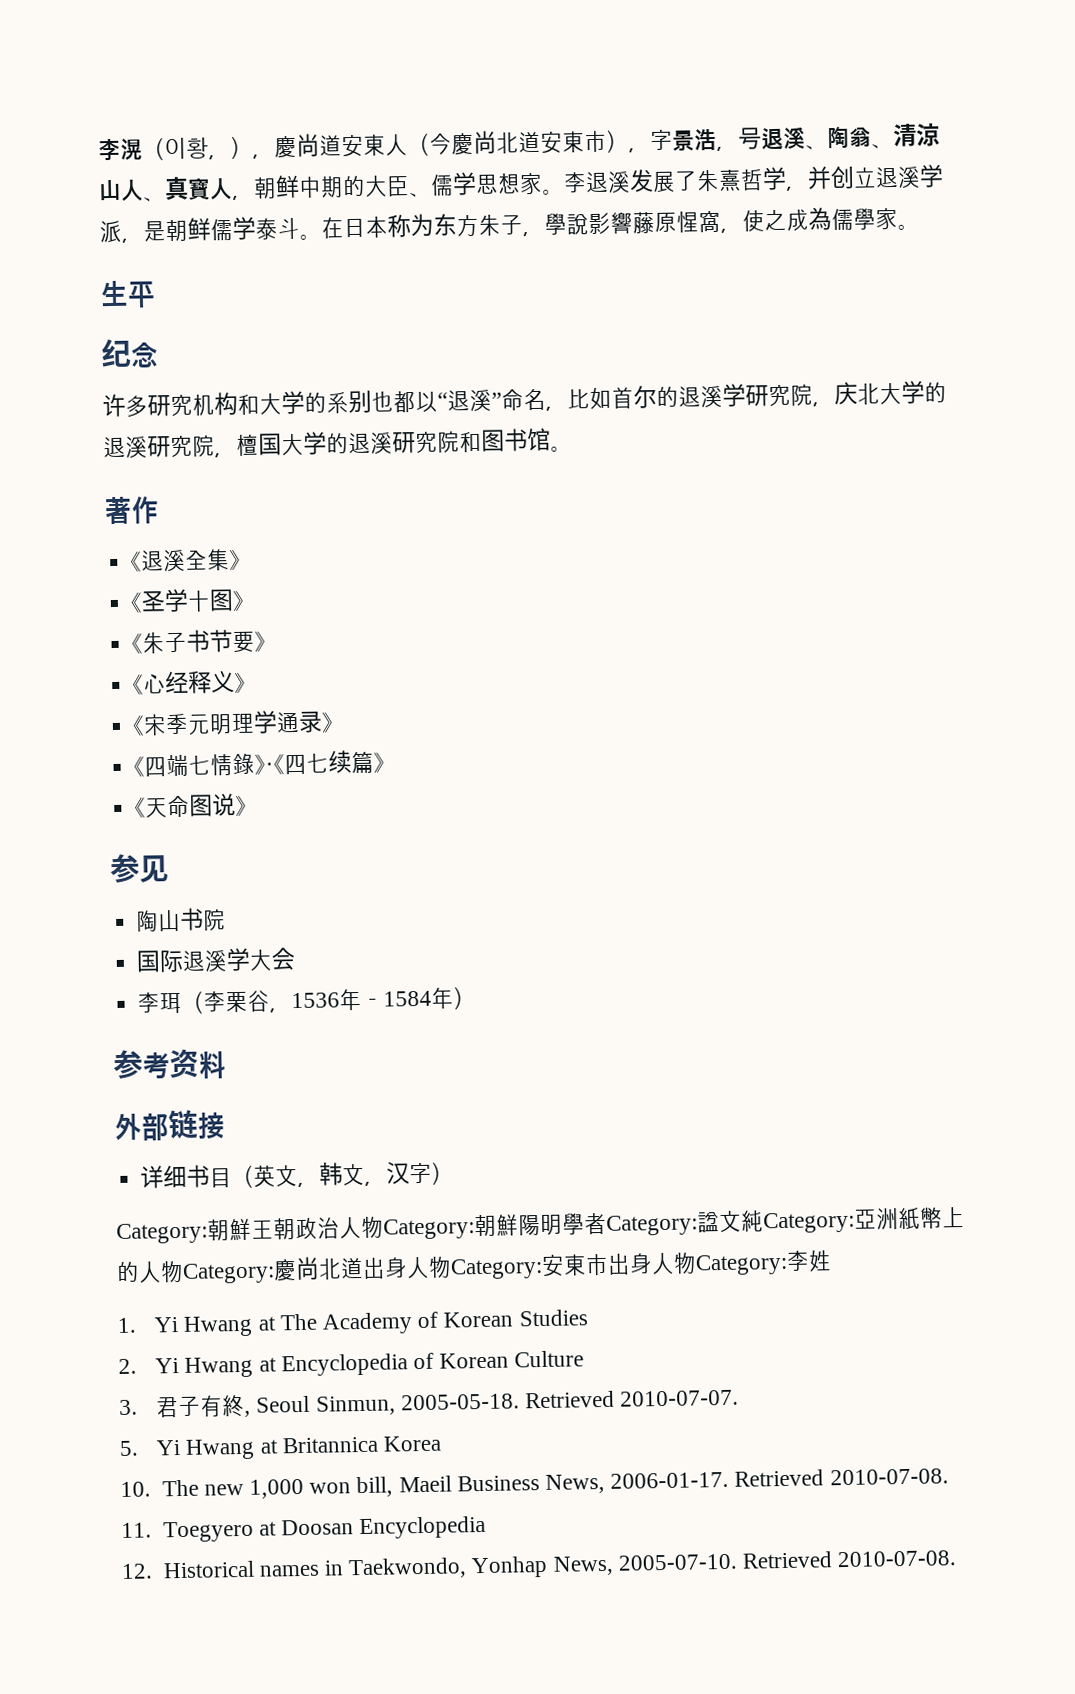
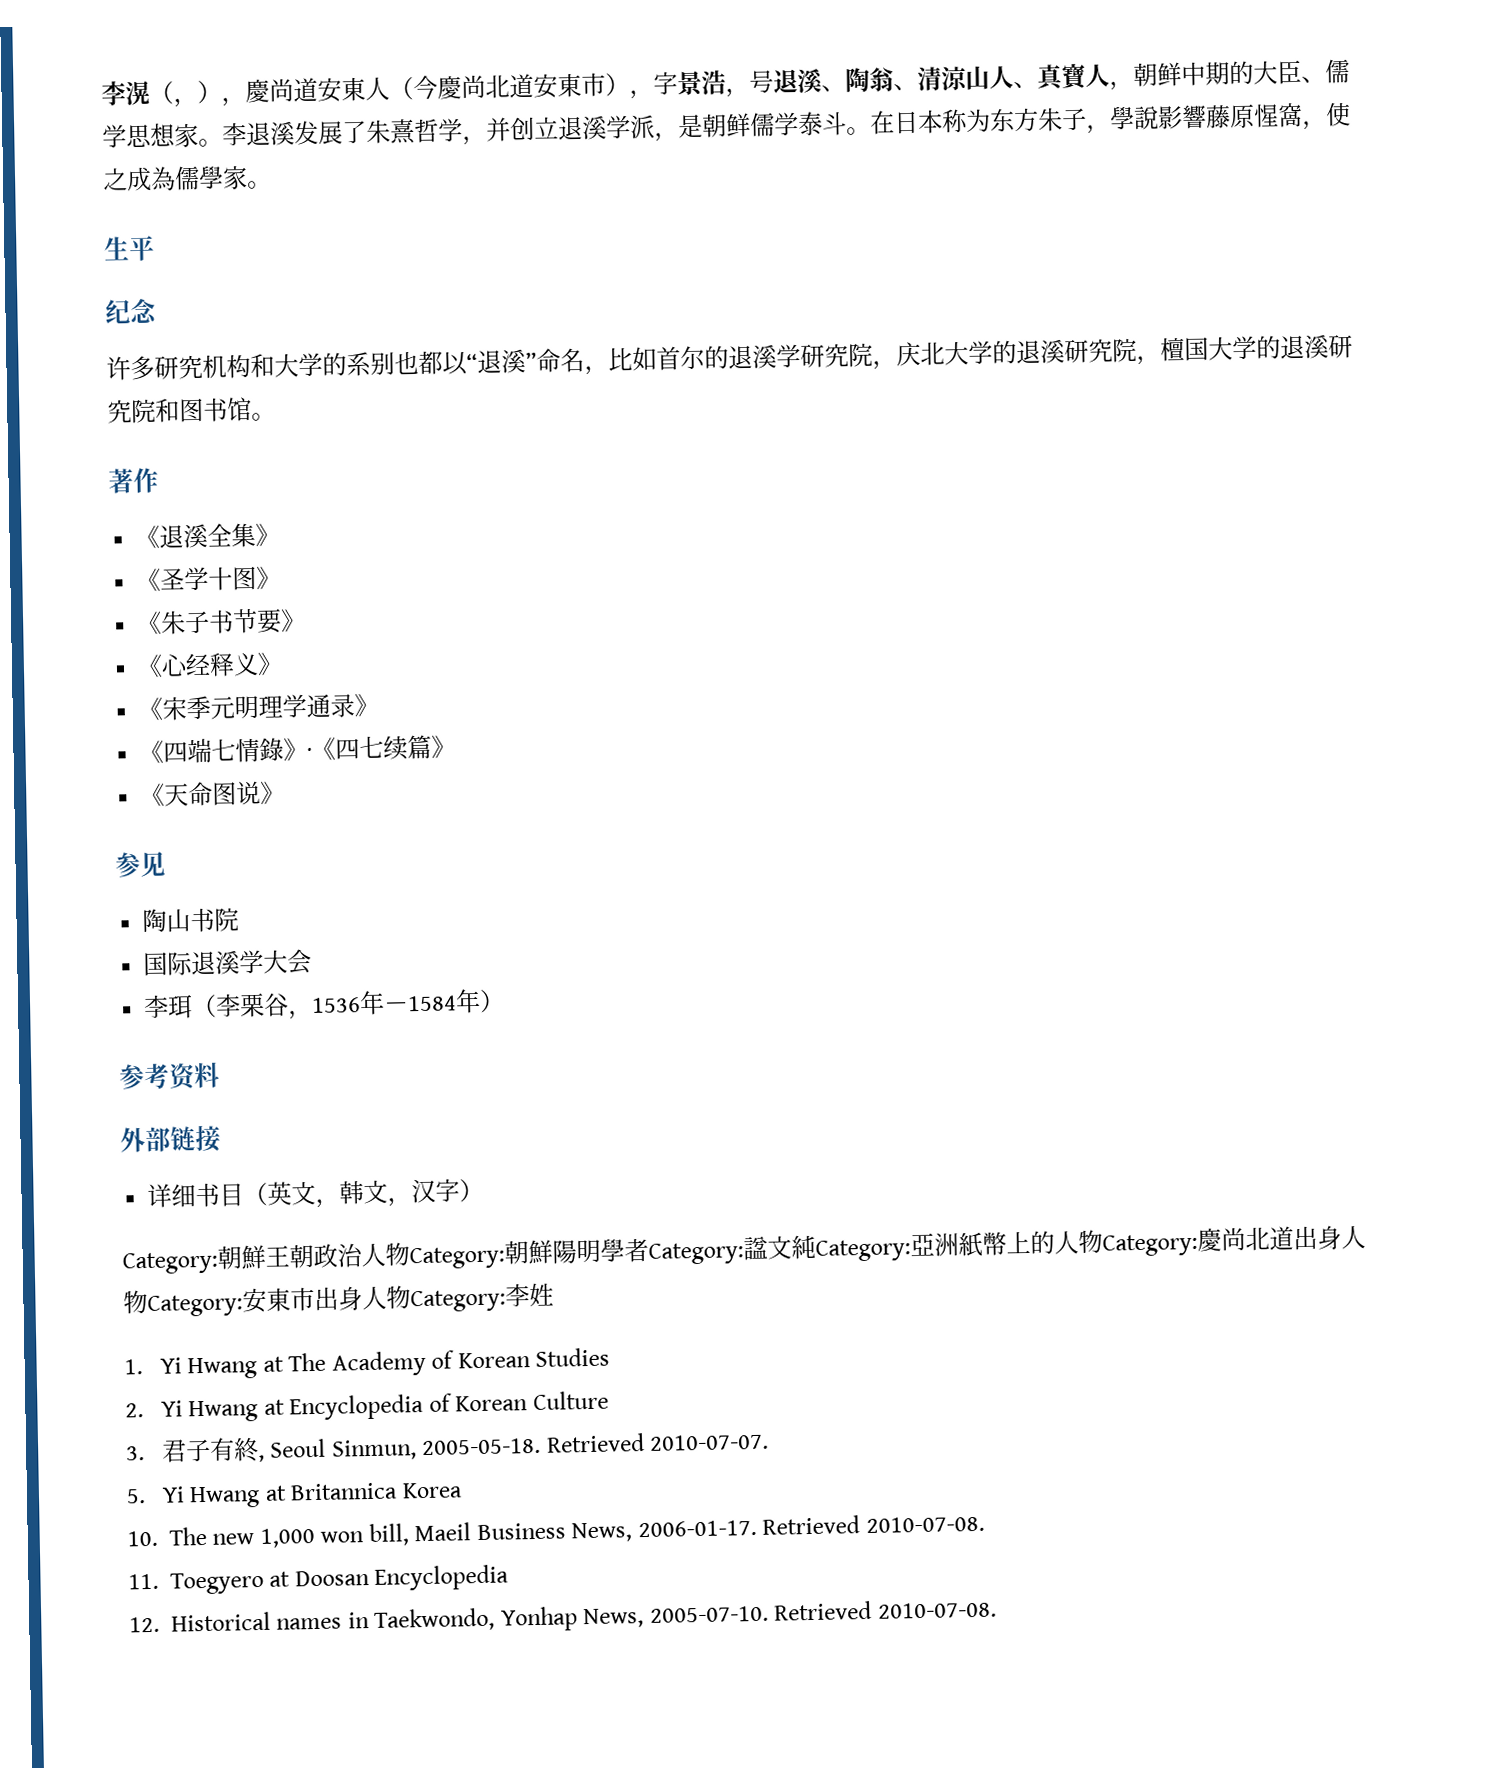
[164,137,209,160] 이황 -> (174, 93) none

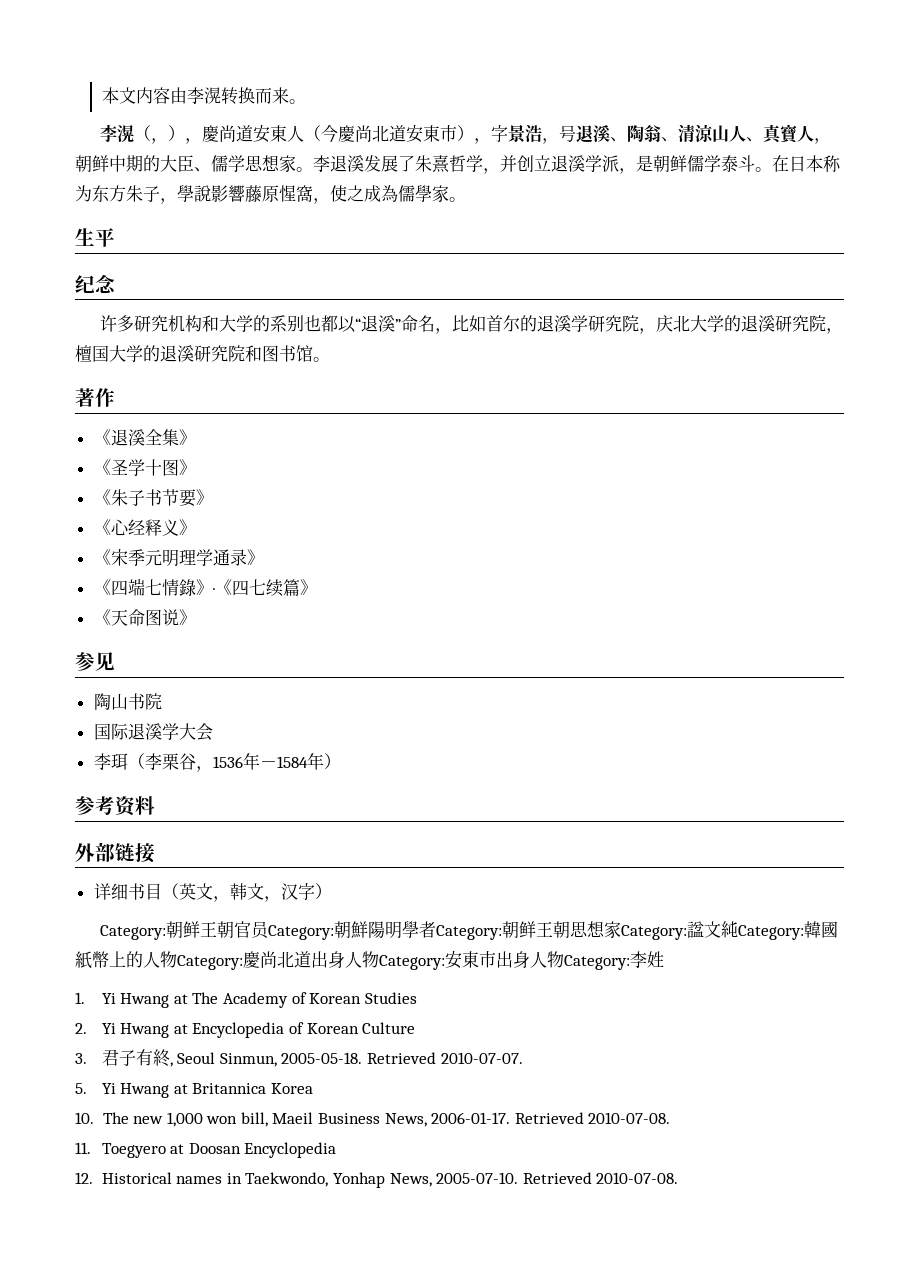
(101, 93) none -> [101,87,306,105] 本文内容由李滉转换而来。 //
[241,1242,410,1270] 鮮王朝政治人物 -> [182,921,270,939] 鲜王朝官员
(744, 1253) none -> [501,921,687,940] 朝鲜王朝思想家Category:
[910,1232,959,1257] 亞洲 -> [803,921,838,938] 韓國

